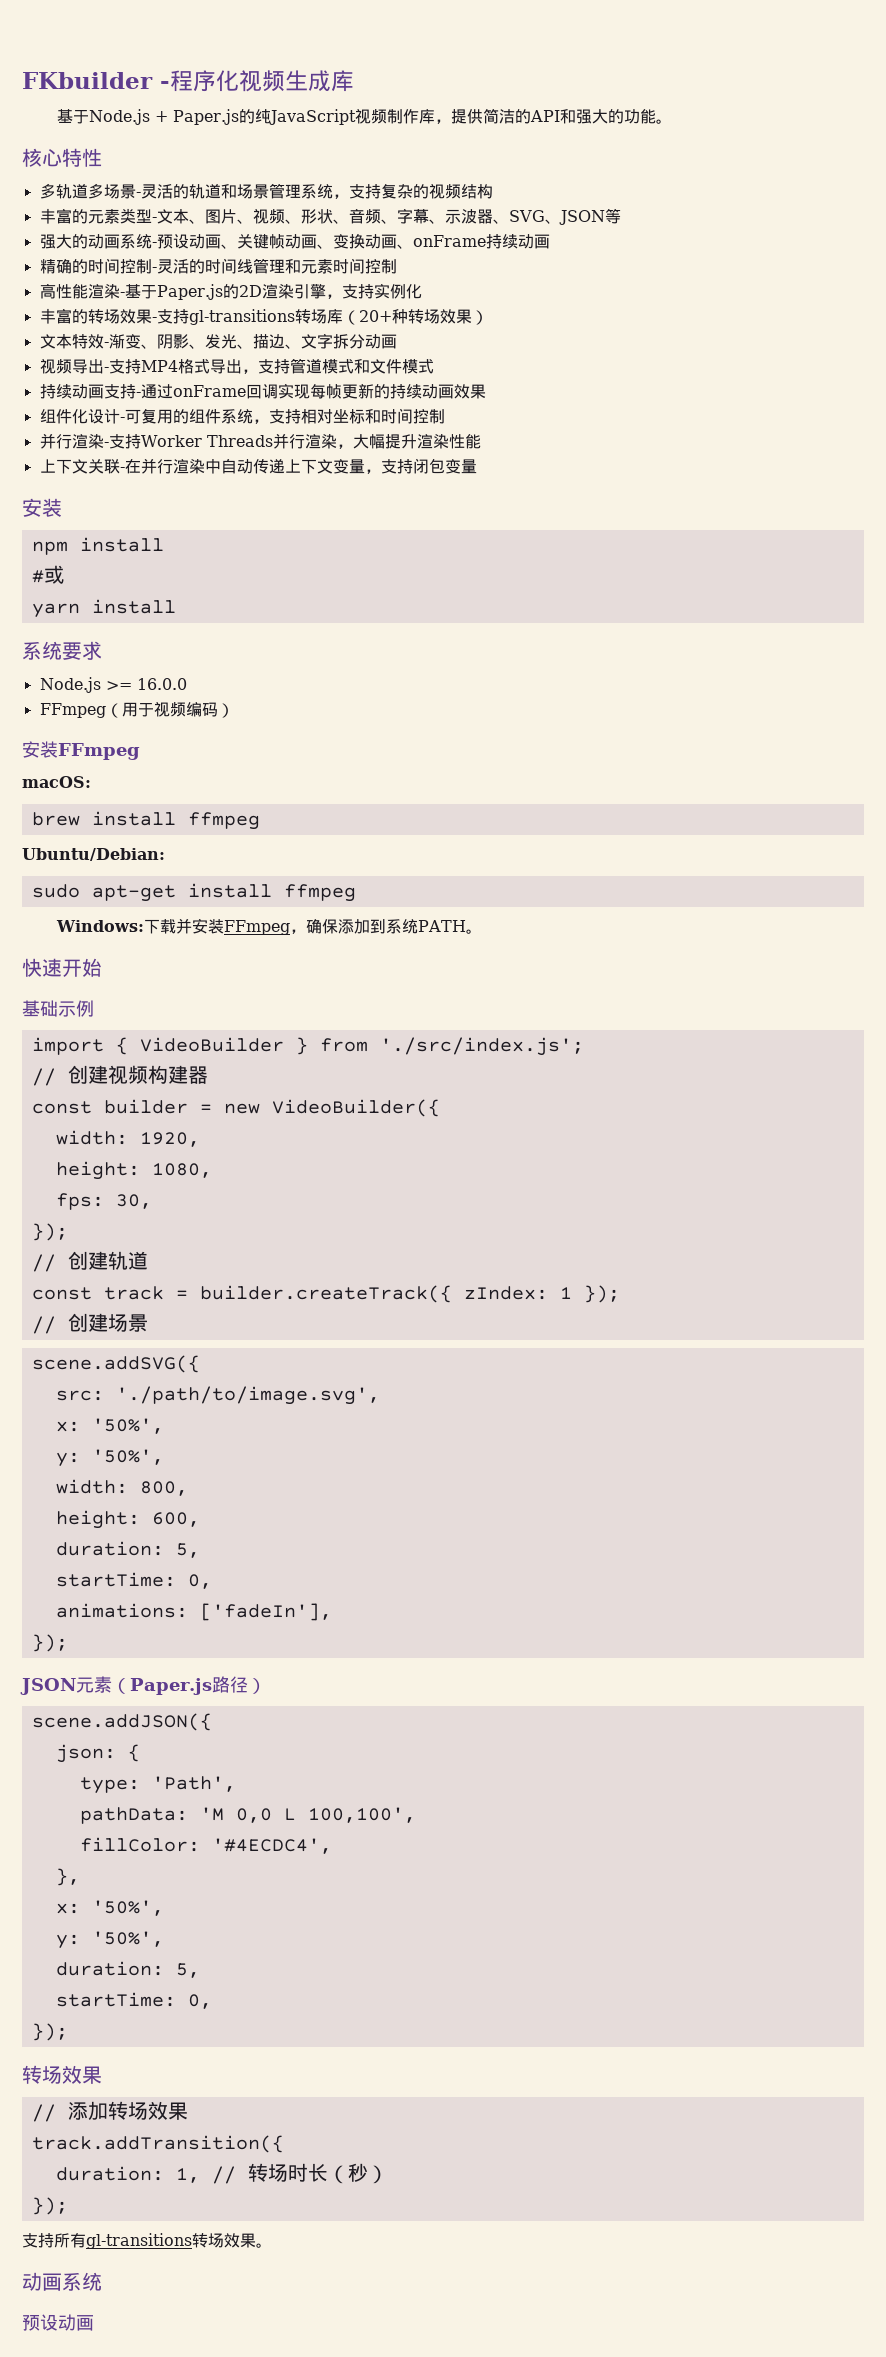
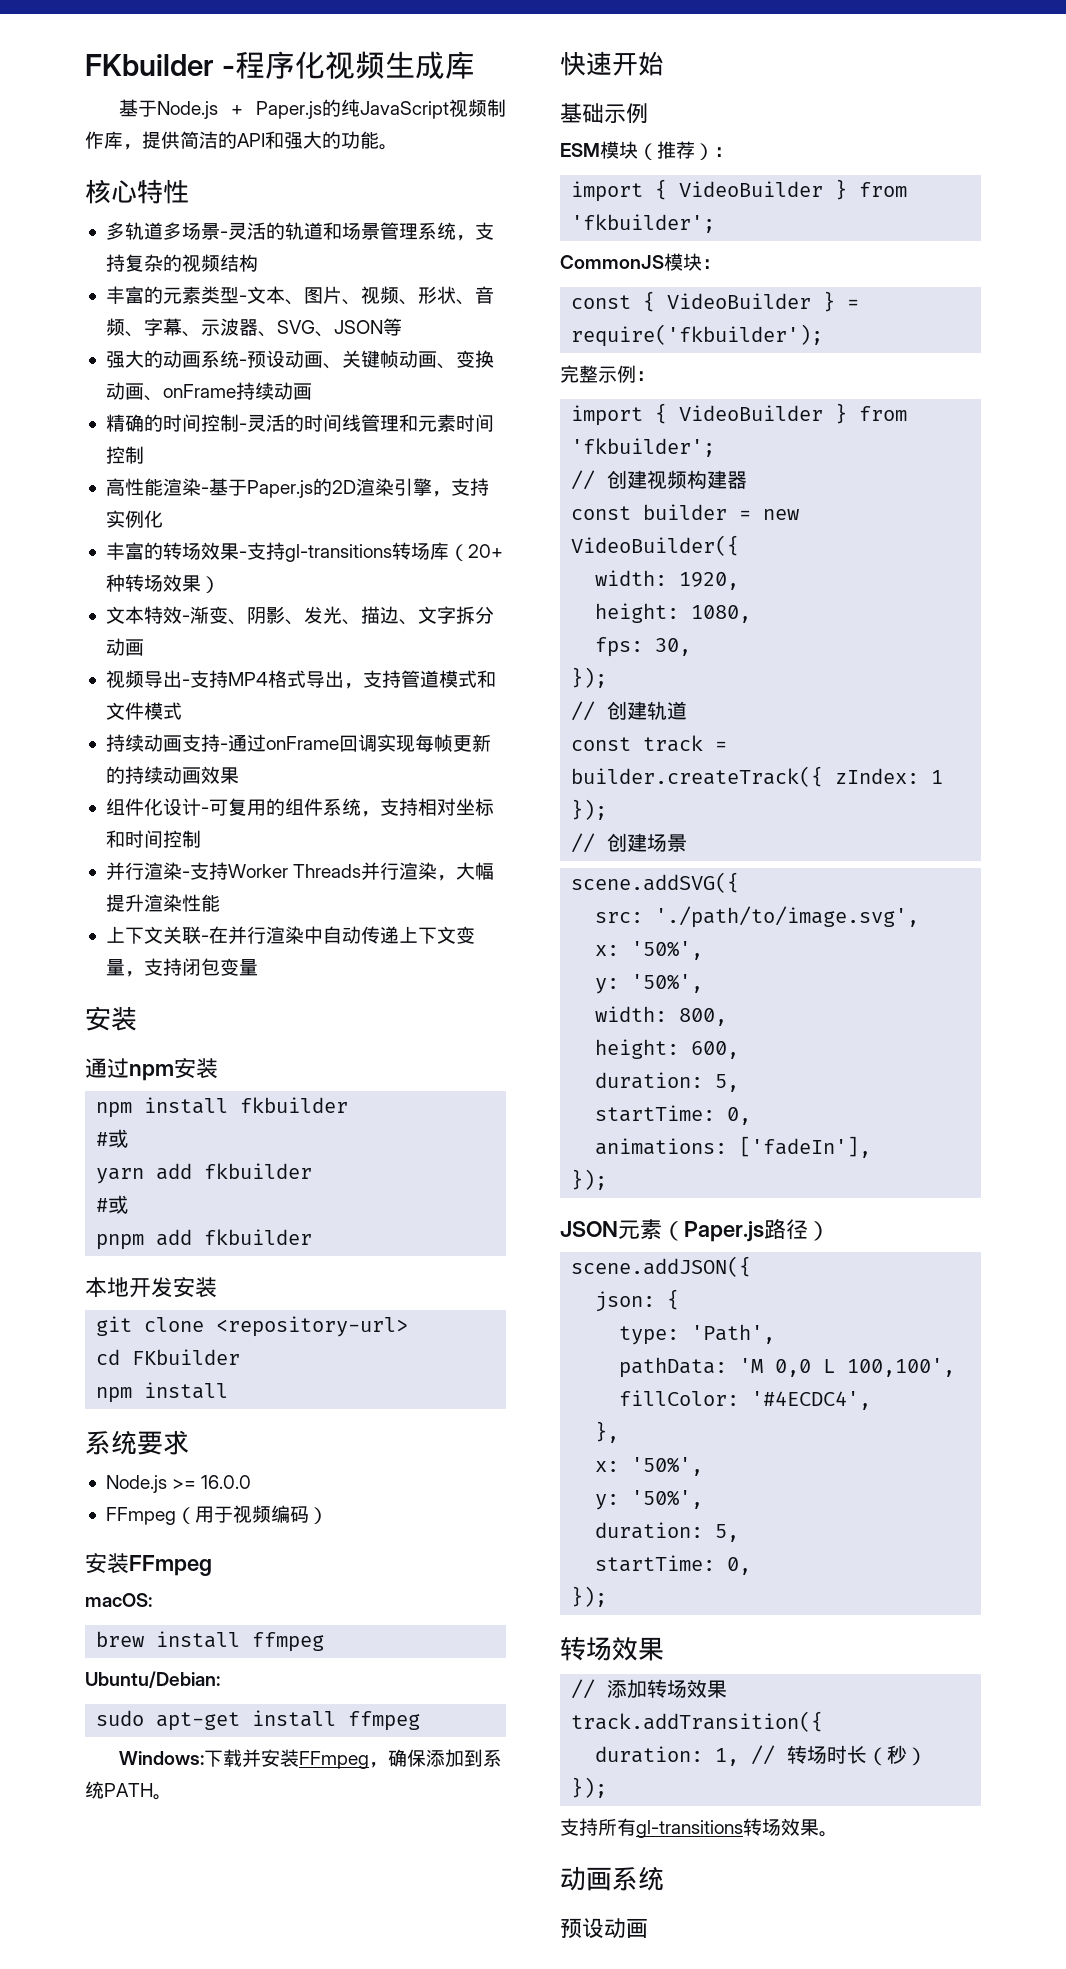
[31,537,164,555] // npm install -> [85,1058,218,1081] [96,1097,349,1118] // 通过npm安装 // npm install fkbuilder
(80, 610) none -> [156,1163,313,1180] [96,1195,129,1214] [96,1229,313,1250] [85,1277,217,1298] [96,1316,409,1337] [96,1349,241,1365] [96,1387,133,1403] add fkbuilder // #或 // pnpm add fkbuilder // 本地开发安装 // git clone <repository-url> // cd FKbuilder // npm
[31,1037,584,1056] // import { VideoBuilder } from './src/index.js'; -> [560,141,733,160] [571,179,908,202] [571,214,716,233] [560,253,721,271] [571,291,860,312] [571,324,824,347] [560,365,655,383] [571,403,908,426] [571,438,716,457] // ESM模块（推荐）： // import { VideoBuilder } from 'fkbuilder'; // CommonJS模块： // const { VideoBuilder } = require('fkbuilder'); // 完整示例： // import { VideoBuilder } from 'fkbuilder';

